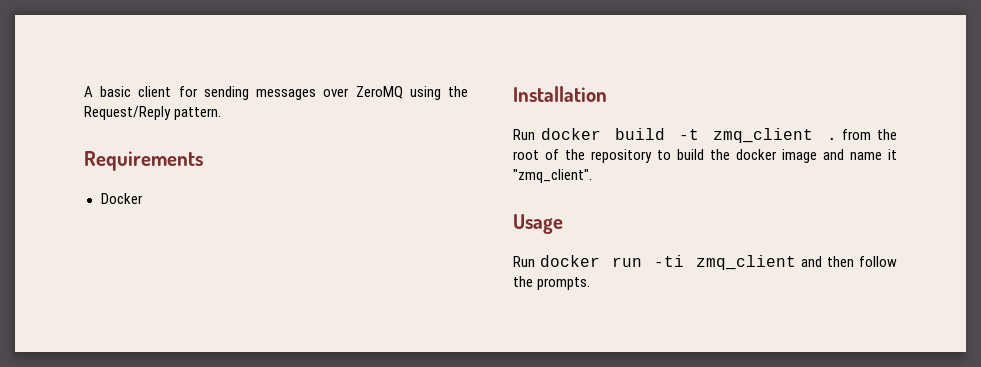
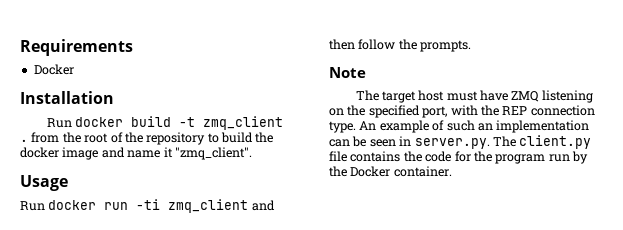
[84,86,469,100] [84,106,222,120] A basic client for sending messages over ZeroMQ using the Request/Reply pattern. // -> (20, 47) none
(591, 283) none -> [329,67,366,78] [355,90,593,103] [329,105,595,118] [329,120,590,133] [329,135,592,149] [329,151,588,164] [329,166,452,177] // Note // The target host must have ZMQ listening on the specified port, with the REP connection type. An example of such an implementation can be seen in server.py. The client.py file contains the code for the program run by the Docker container.

